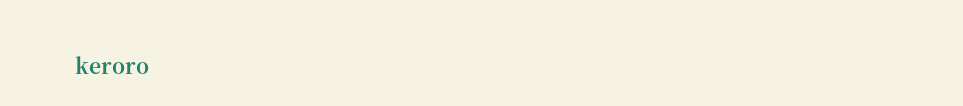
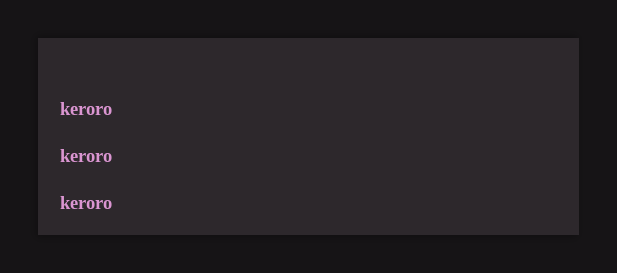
[75,56,149,74] keroro -> [60,102,112,115] [60,149,112,162] [60,196,112,209] keroro // keroro // keroro

